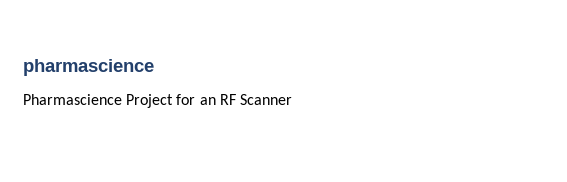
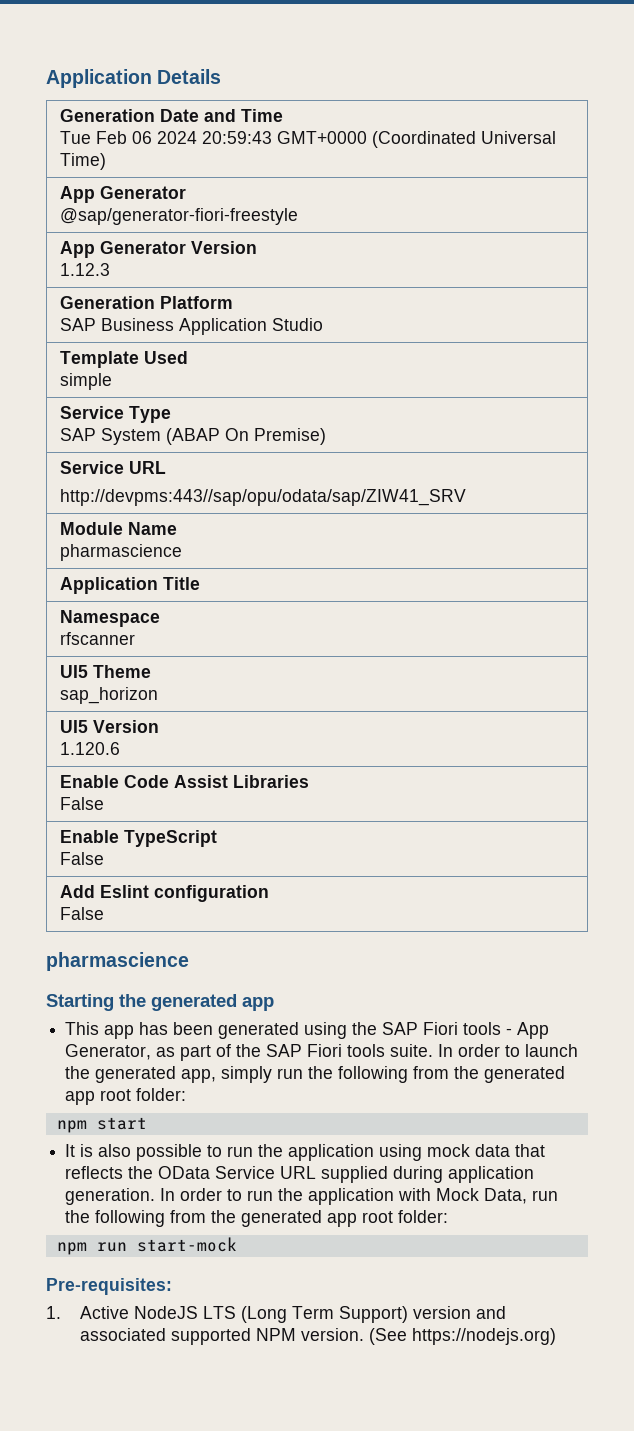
[23,59,154,76] [23,94,292,108] pharmascience // Pharmascience Project for an RF Scanner -> [46,69,222,88] [59,109,283,122] [59,131,556,148] [59,153,106,170] [59,186,186,203] [59,208,298,225] [59,241,257,258] [59,263,110,276] [59,296,233,309] [59,318,323,335] [59,351,188,368] [59,373,112,390] [59,406,171,423] [59,428,326,445] [59,461,166,474] [59,489,466,506] [59,522,177,535] [59,544,182,561] [59,577,200,594] [59,610,160,627] [59,632,135,645] [59,665,151,678] [59,687,158,704] [59,720,159,733] [59,742,120,755] [59,775,309,788] [59,797,104,810] [59,830,217,847] [59,852,104,865] [59,885,269,902] [59,907,104,920] [46,952,189,971] [46,994,274,1011] [65,1022,550,1039] [65,1044,579,1061] [65,1066,566,1083] [65,1088,187,1105] [56,1117,147,1133] [65,1144,546,1161] [65,1166,535,1183] [65,1188,559,1205] [65,1210,449,1227] [56,1237,237,1255] [46,1278,172,1295] [46,1306,506,1323] [79,1328,556,1345] Application Details // Generation Date and Time // Tue Feb 06 2024 20:59:43 GMT+0000 (Coordinated Universal Time) // App Generator // @sap/generator-fiori-freestyle // App Generator Version // 1.12.3 // Generation Platform // SAP Business Application Studio // Template Used // simple // Service Type // SAP System (ABAP On Premise) // Service URL // http://devpms:443//sap/opu/odata/sap/ZIW41_SRV // Module Name // pharmascience // Application Title // Namespace // rfscanner // UI5 Theme // sap_horizon // UI5 Version // 1.120.6 // Enable Code Assist Libraries // False // Enable TypeScript // False // Add Eslint configuration // False // pharmascience // Starting the generated app // This app has been generated using the SAP Fiori tools - App Generator, as part of the SAP Fiori tools suite. In order to launch the generated app, simply run the following from the generated app root folder: // npm start // It is also possible to run the application using mock data that reflects the OData Service URL supplied during application generation. In order to run the application with Mock Data, run the following from the generated app root folder: // npm run start-mock // Pre-requisites: // 1. Active NodeJS LTS (Long Term Support) version and associated supported NPM version. (See https://nodejs.org)

